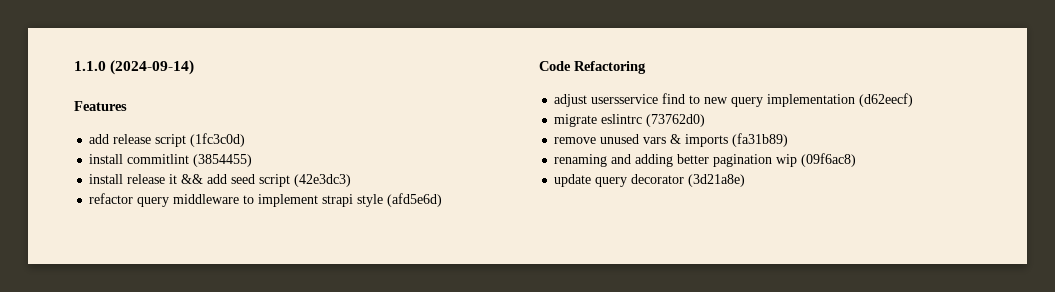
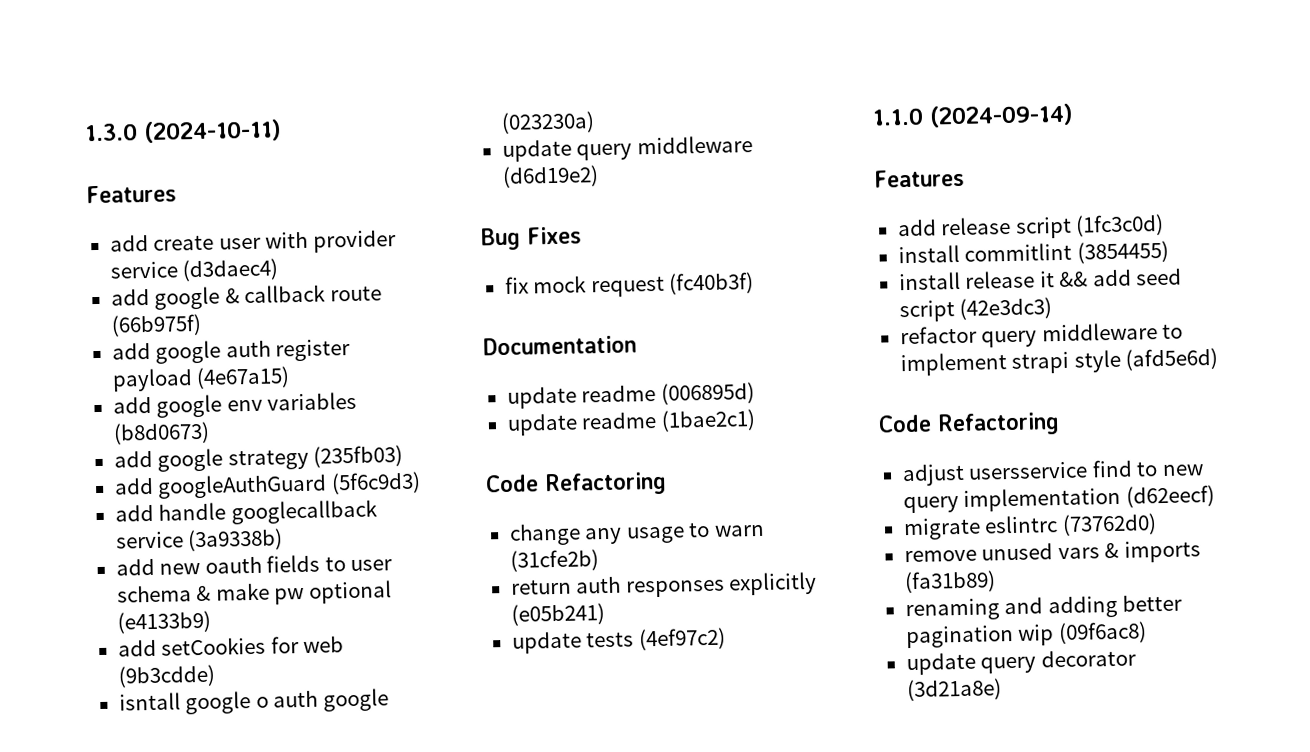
(74, 66) none -> [84,119,282,144] [86,184,177,204] [109,230,396,253] [109,258,280,282] [110,284,382,310] [110,313,202,337] [111,339,351,364] [111,366,291,392] [112,391,358,418] [112,421,210,445] [113,444,404,472] [113,471,421,499] [114,499,378,525] [114,528,284,552] [115,554,393,576] [116,580,392,605] [116,610,211,634] [117,636,345,657] [117,664,216,688] [118,688,389,715] [500,111,595,134] [501,135,753,162] [501,165,599,188] [481,226,582,251] [504,272,755,298] [483,335,637,356] [506,382,755,409] [506,409,756,436] [485,471,667,497] [508,521,765,546] [509,549,599,572] [509,571,818,598] [510,603,605,626] [511,627,726,654] 1.3.0 (2024-10-11) // Features // add create user with provider service (d3daec4) // add google & callback route (66b975f) // add google auth register payload (4e67a15) // add google env variables (b8d0673) // add google strategy (235fb03) // add googleAuthGuard (5f6c9d3) // add handle googlecallback service (3a9338b) // add new oauth fields to user schema & make pw optional (e4133b9) // add setCookies for web (9b3cdde) // isntall google o auth google (023230a) // update query middleware (d6d19e2) // Bug Fixes // fix mock request (fc40b3f) // Documentation // update readme (006895d) // update readme (1bae2c1) // Code Refactoring // change any usage to warn (31cfe2b) // return auth responses explicitly (e05b241) // update tests (4ef97c2) //

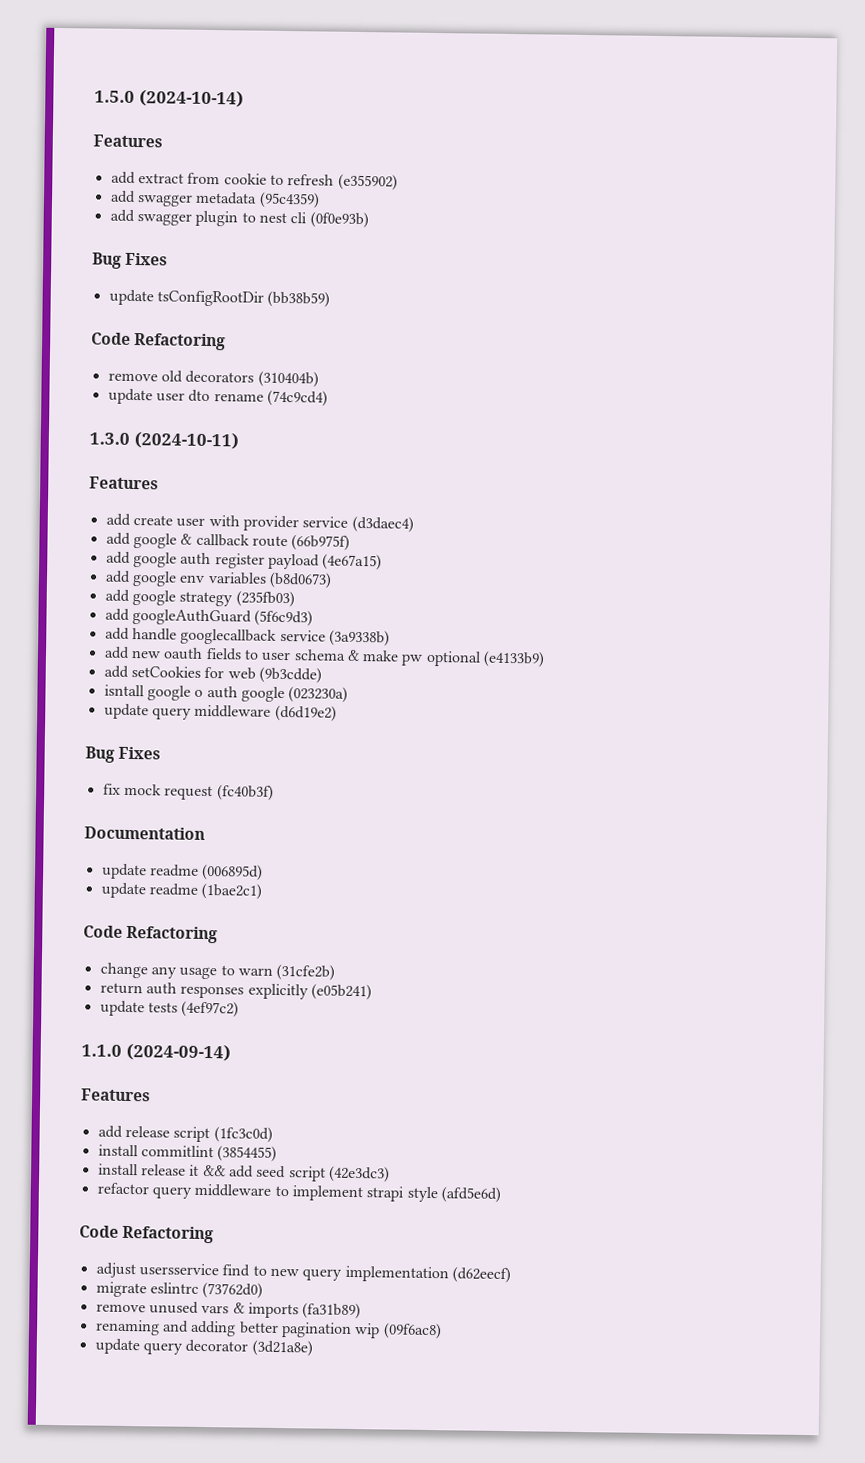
(84, 132) none -> [94,89,244,108] [93,134,163,148] [110,171,398,191] [109,190,320,209] [109,209,369,229] [92,252,169,269] [108,289,331,308] [91,332,227,351] [107,370,319,388] [107,388,328,407] 1.5.0 (2024-10-14) // Features // add extract from cookie to refresh (e355902) // add swagger metadata (95c4359) // add swagger plugin to nest cli (0f0e93b) // Bug Fixes // update tsConfigRootDir (bb38b59) // Code Refactoring // remove old decorators (310404b) // update user dto rename (74c9cd4) //

